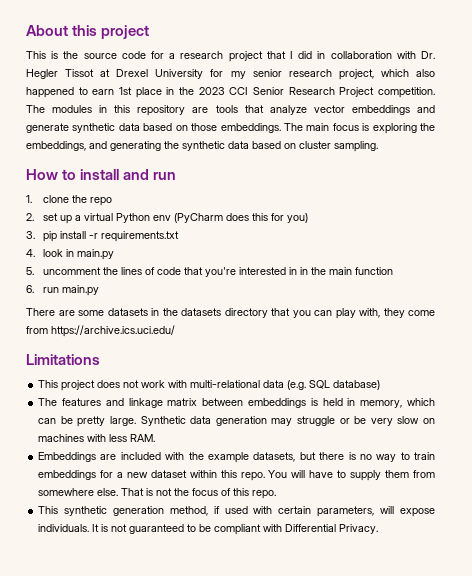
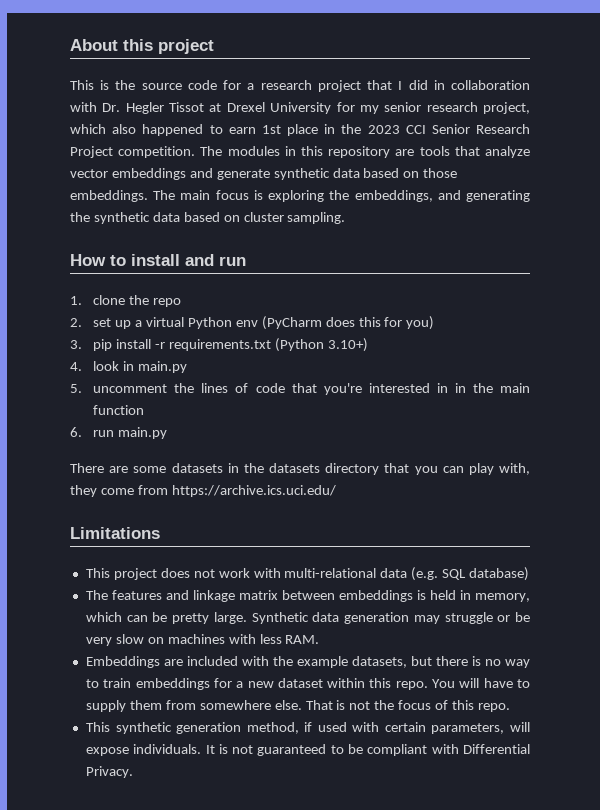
(180, 236) none -> [274,338,368,352] (Python 3.10+)

